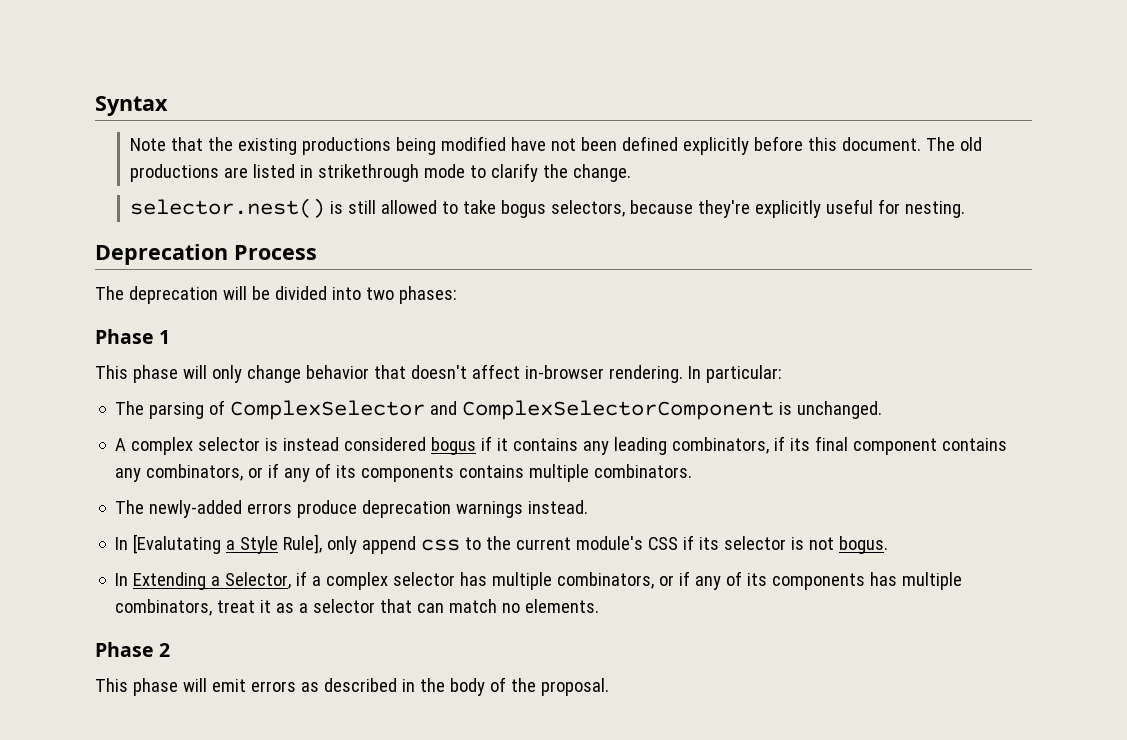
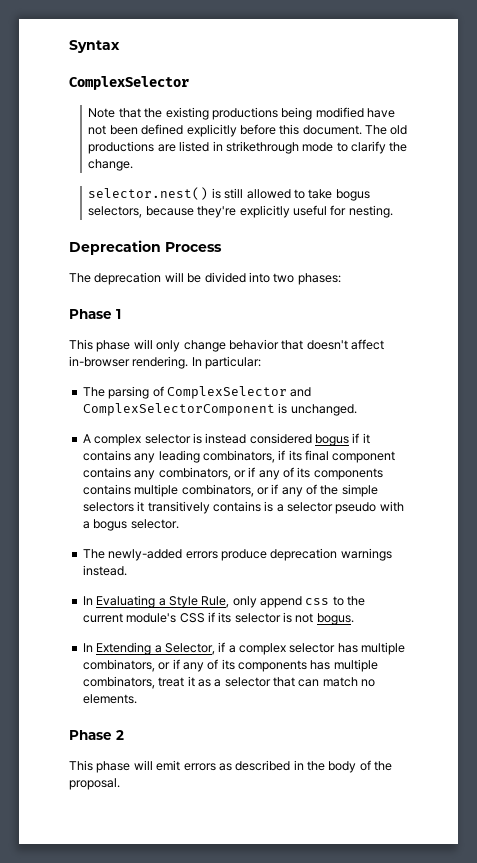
(168, 106) none -> [69,76,189,90] // ComplexSelector
[594,464,693,478] combinators. -> [181,484,378,497] [82,501,404,514] [82,519,179,531] combinators, or if any of the simple selectors it transitively contains is a selector pseudo with a bogus selector.
[133,534,222,554] [Evalutating -> [96,595,156,608] Evaluating
[283,534,323,554] Rule], -> [201,596,230,608] Rule,

